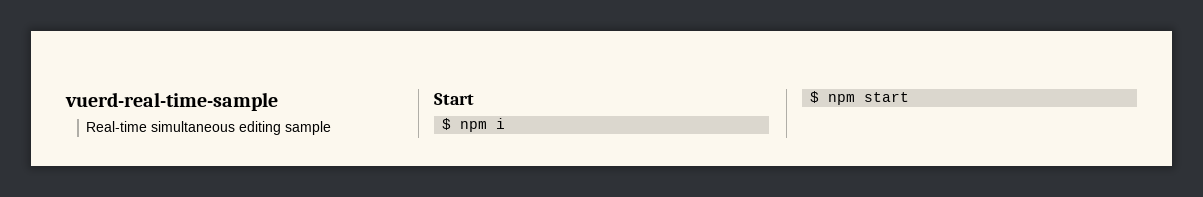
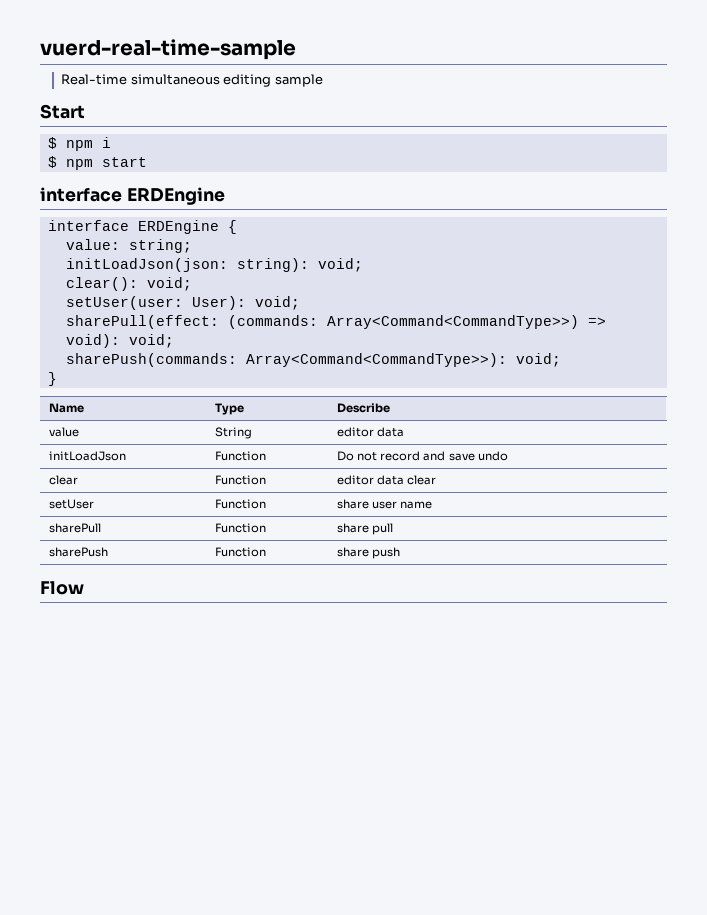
(910, 97) none -> [40,187,225,205] [47,220,237,234] [65,239,192,253] [65,258,363,272] [65,277,192,291] [65,296,300,310] [65,315,606,329] [65,334,174,348] [65,353,561,367] [47,372,57,386] [49,403,85,413] [215,403,245,415] [337,403,391,413] [49,427,80,437] [215,427,253,439] [337,427,405,437] [49,451,127,461] [215,451,267,461] [337,451,508,461] [49,475,79,485] [215,475,267,485] [337,475,437,485] [49,499,95,509] [215,499,267,509] [337,499,433,509] [49,523,102,533] [215,523,267,533] [337,523,394,535] [49,547,109,557] [215,547,267,557] [337,547,401,559] [40,581,84,595] // interface ERDEngine // interface ERDEngine { // value: string; // initLoadJson(json: string): void; // clear(): void; // setUser(user: User): void; // sharePull(effect: (commands: Array<Command<CommandType>>) => void): void; // sharePush(commands: Array<Command<CommandType>>): void; // } // Name | Type | Describe // value | String | editor data // initLoadJson | Function | Do not record and save undo // clear | Function | editor data clear // setUser | Function | share user name // sharePull | Function | share pull // sharePush | Function | share push // Flow

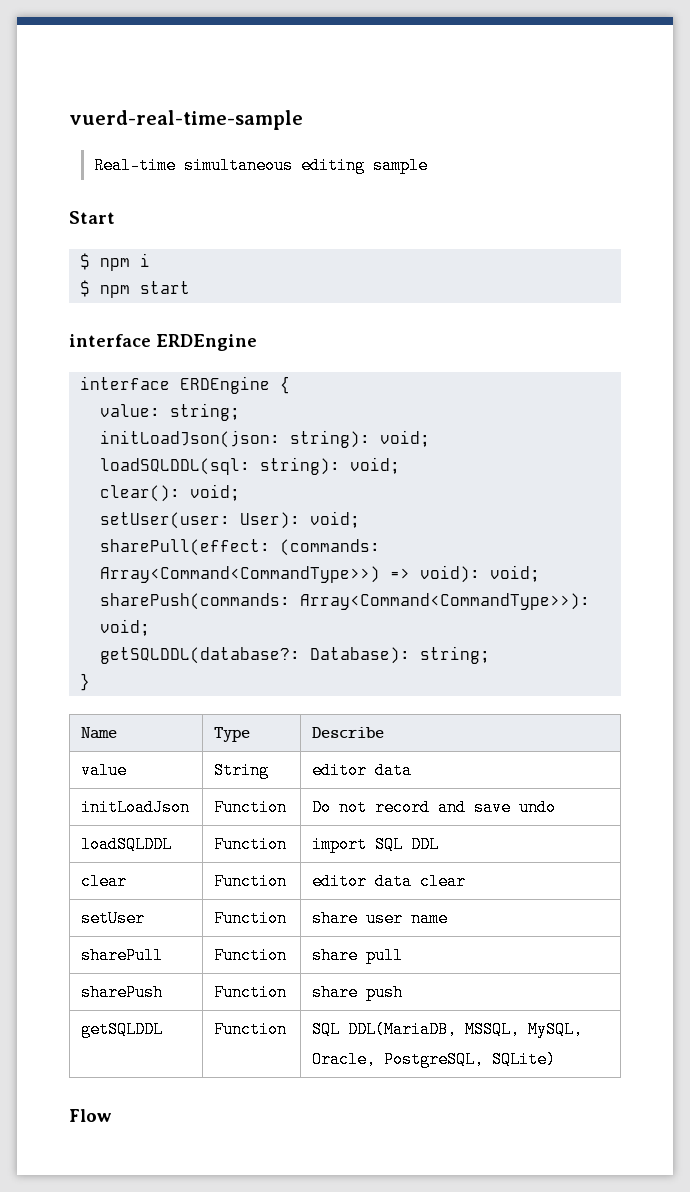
(363, 265) none -> [99,457,400,475] // loadSQLDDL(sql: string): void;
(561, 360) none -> [99,646,490,664] // getSQLDDL(database?: Database): string;
(508, 456) none -> [81,836,173,853] [214,836,288,853] [312,836,440,853] // loadSQLDDL | Function | import SQL DDL
(401, 553) none -> [81,1021,164,1038] [214,1021,288,1038] [312,1021,584,1038] [312,1051,557,1068] // getSQLDDL | Function | SQL DDL(MariaDB, MSSQL, MySQL, Oracle, PostgreSQL, SQLite)

